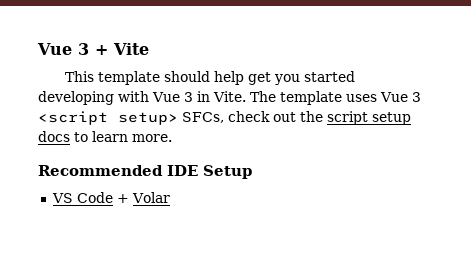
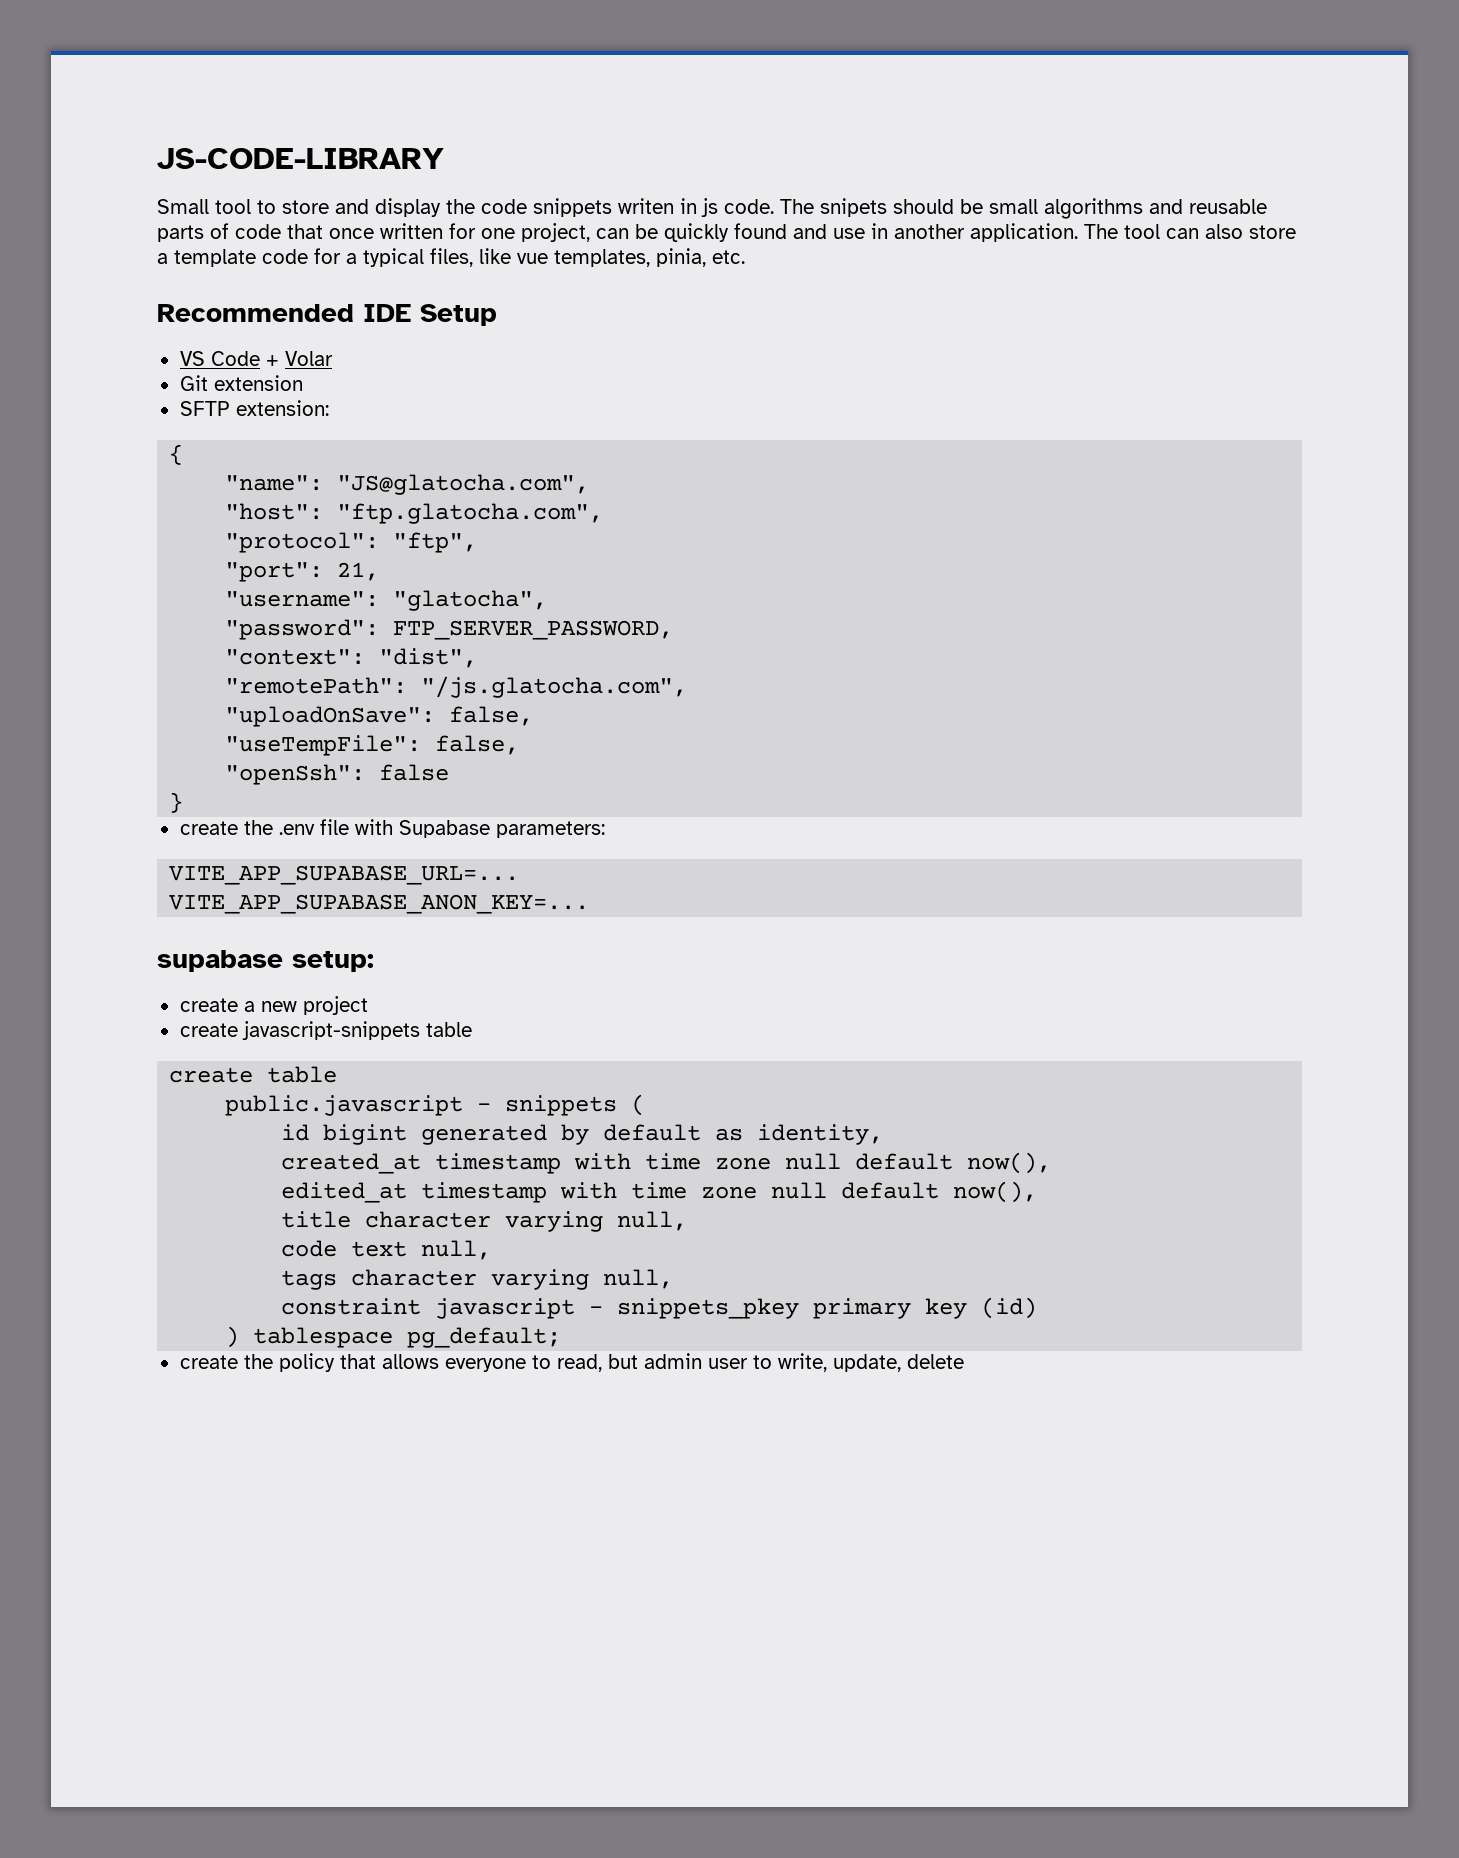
[37,43,149,55] [64,71,355,85] [38,91,421,105] [38,111,411,125] [38,131,172,142] Vue 3 + Vite // This template should help get you started developing with Vue 3 in Vite. The template uses Vue 3 <script setup> SFCs, check out the script setup docs to learn more. -> [157,148,444,169] [157,198,1267,219] [157,223,1296,242] [157,248,745,267] JS-CODE-LIBRARY // Small tool to store and display the code snippets writen in js code. The snipets should be small algorithms and reusable parts of code that once written for one project, can be quickly found and use in another application. The tool can also store a template code for a typical files, like vue templates, pinia, etc.
(170, 197) none -> [179,375,303,391] [179,400,329,416] [169,444,184,465] [225,474,590,495] [225,503,604,524] [225,532,478,553] [225,562,380,582] [225,590,548,611] [225,619,674,640] [225,648,478,668] [225,676,688,698] [225,706,534,727] [225,735,520,756] [225,764,450,785] [169,792,184,813] [179,819,605,838] [169,865,520,885] [169,894,590,914] [157,950,374,972] [179,996,368,1015] [179,1021,472,1040] [169,1066,338,1083] [225,1094,646,1116] [281,1124,884,1145] [281,1152,1052,1174] [281,1181,1038,1203] [281,1211,688,1232] [281,1240,492,1260] [281,1269,674,1290] [281,1297,1038,1319] [225,1326,562,1348] [179,1353,964,1372] // Git extension // SFTP extension: // { // "name": "JS@glatocha.com", // "host": "ftp.glatocha.com", // "protocol": "ftp", // "port": 21, // "username": "glatocha", // "password": FTP_SERVER_PASSWORD, // "context": "dist", // "remotePath": "/js.glatocha.com", // "uploadOnSave": false, // "useTempFile": false, // "openSsh": false // } // create the .env file with Supabase parameters: // VITE_APP_SUPABASE_URL=... // VITE_APP_SUPABASE_ANON_KEY=... // supabase setup: // create a new project // create javascript-snippets table // create table // public.javascript - snippets ( // id bigint generated by default as identity, // created_at timestamp with time zone null default now(), // edited_at timestamp with time zone null default now(), // title character varying null, // code text null, // tags character varying null, // constraint javascript - snippets_pkey primary key (id) // ) tablespace pg_default; // create the policy that allows everyone to read, but admin user to write, update, delete

